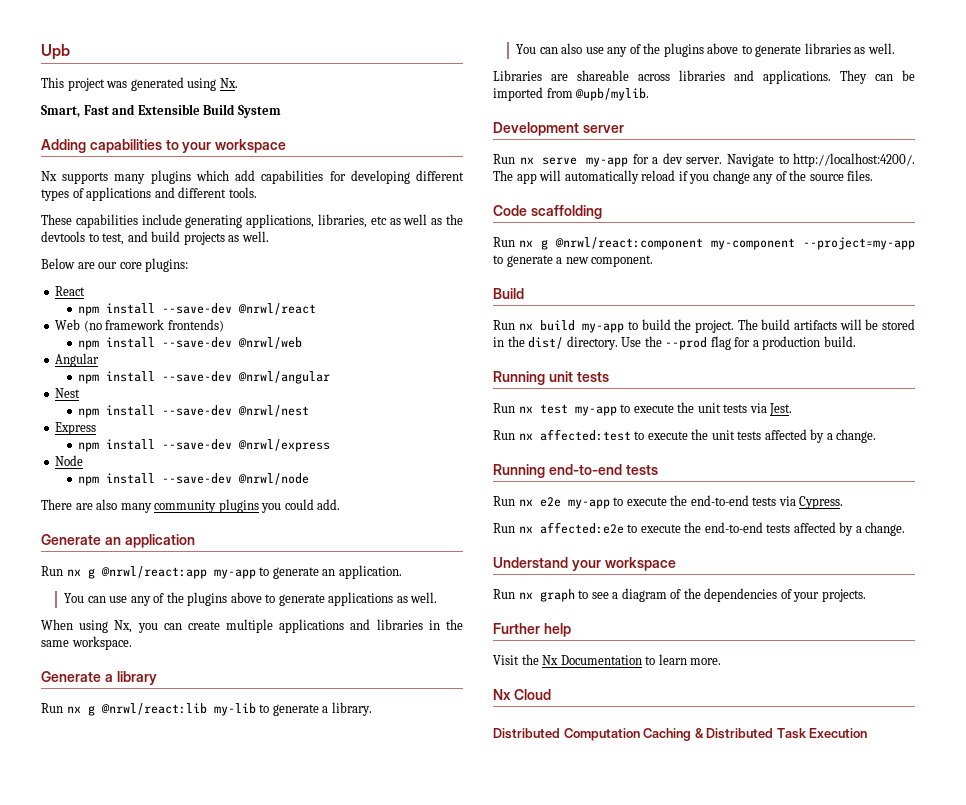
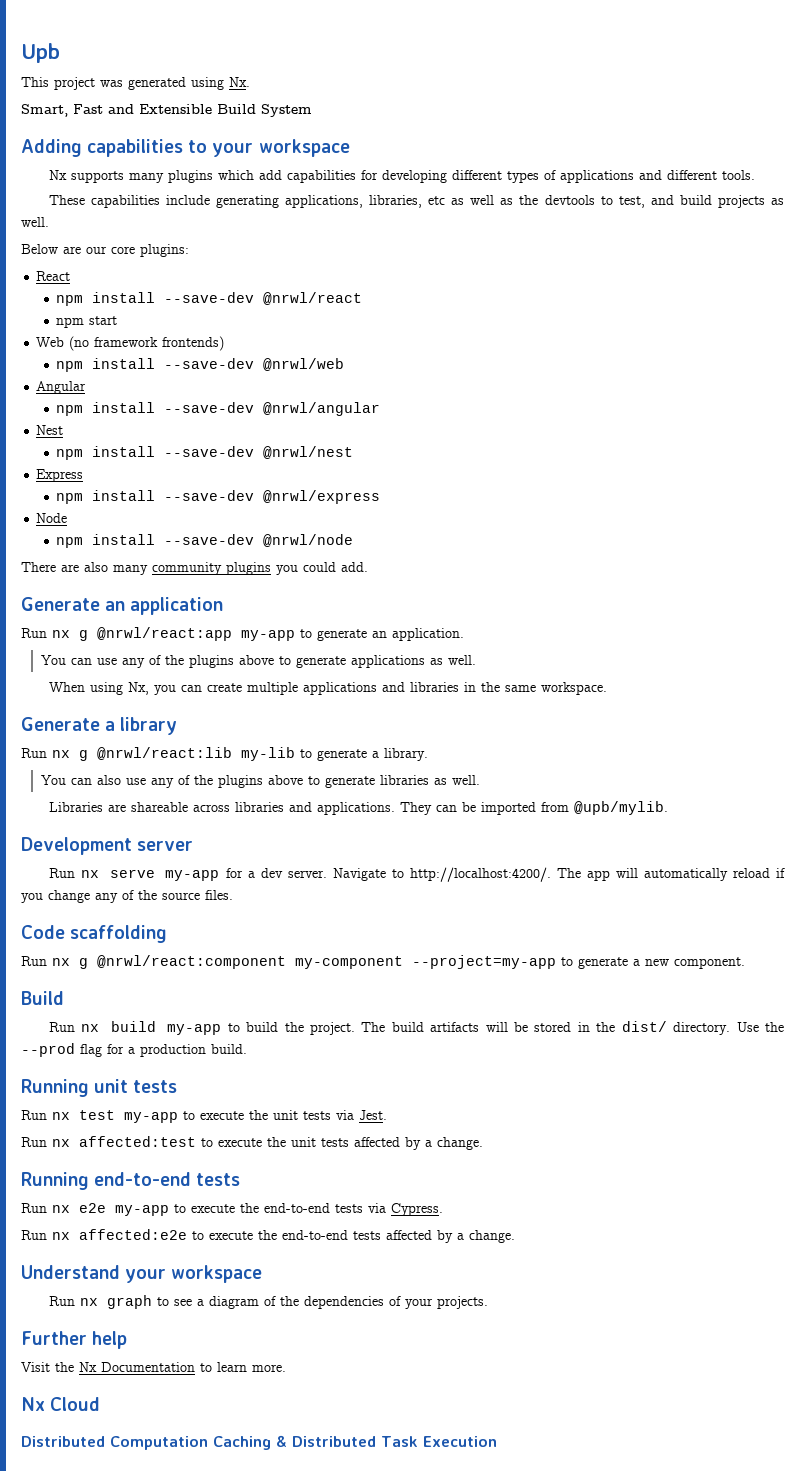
(317, 309) none -> [56,316,118,328] // npm start

